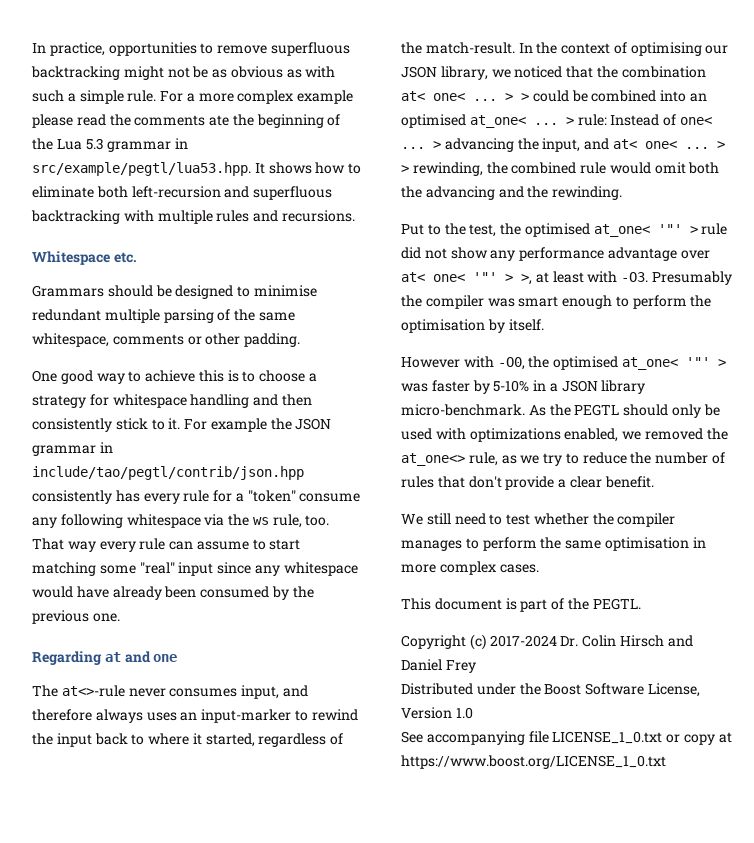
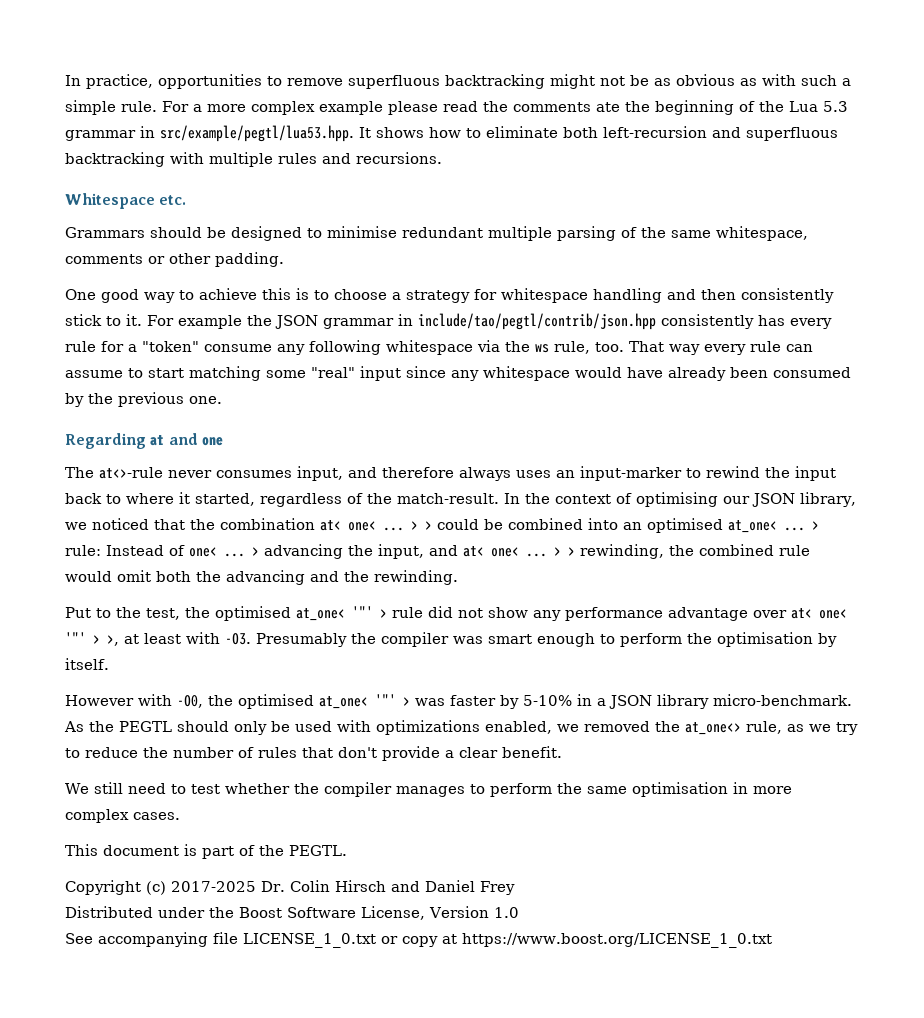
[489,635,557,647] 2017-2024 -> [171,881,256,892] 2017-2025

